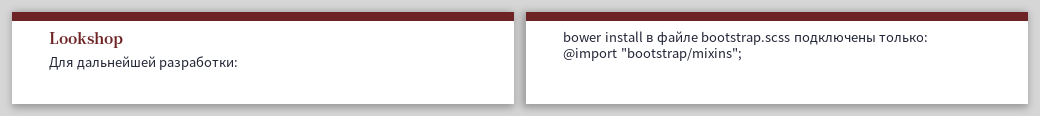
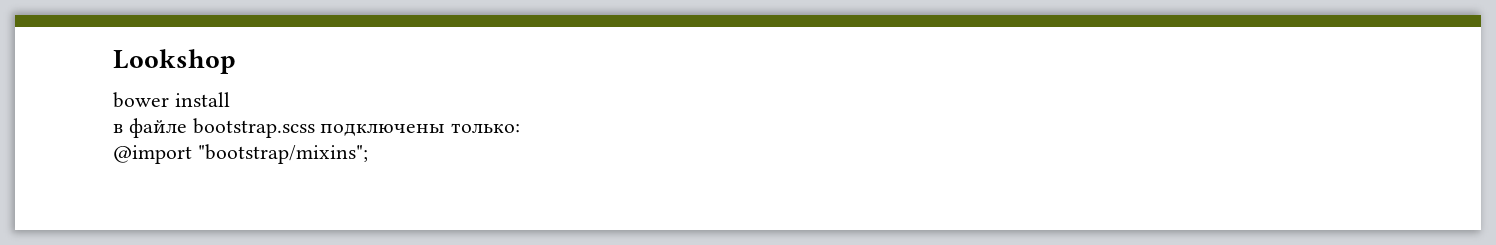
[49,56,239,70] // Для дальнейшей разработки: -> (236, 61) none
(643, 36) none -> (230, 99) //

